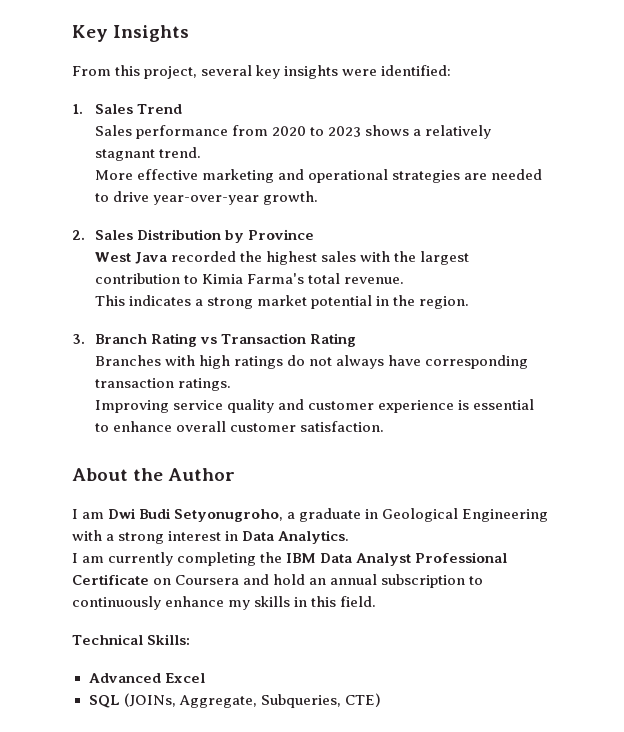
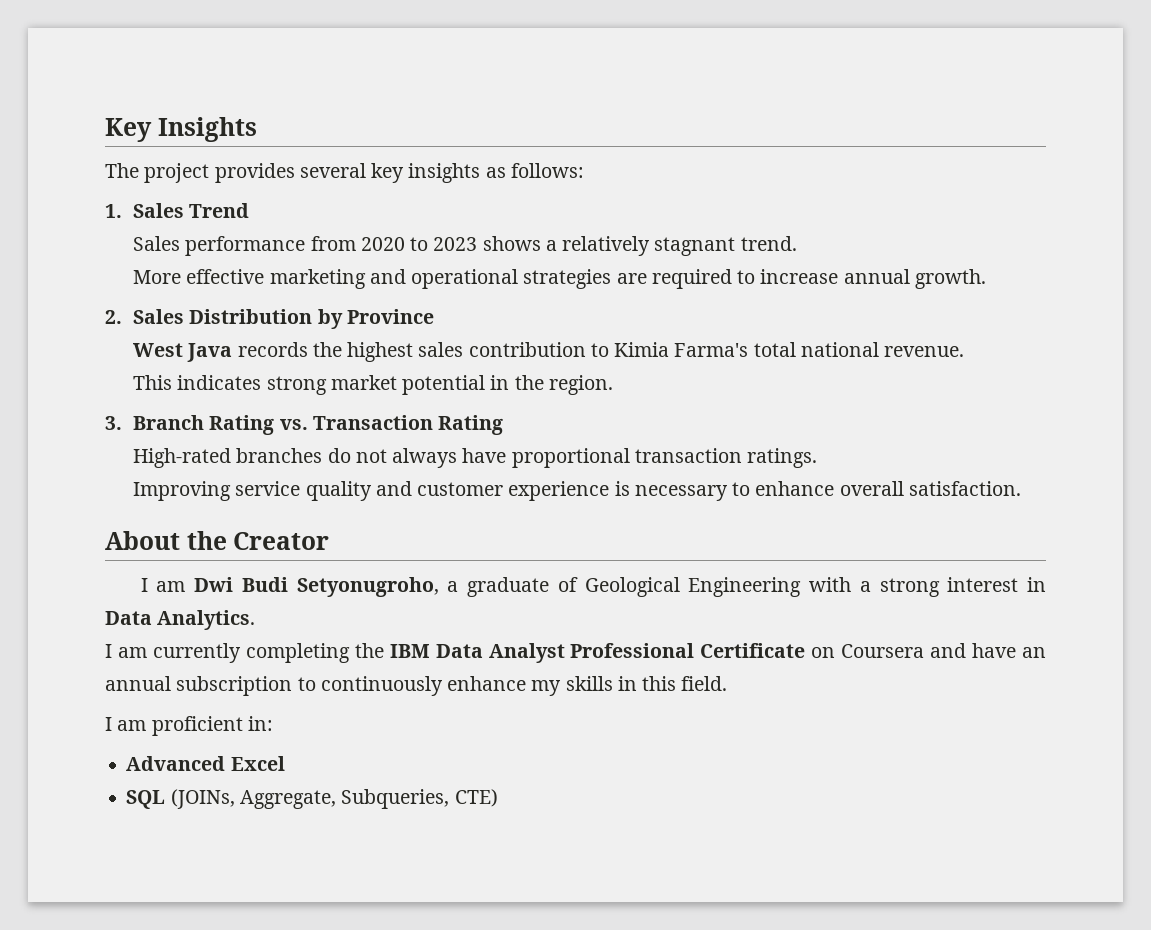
[72,65,198,79] From this project, -> [105,163,295,183] The project provides
[342,65,452,76] were identified: -> [485,163,584,178] as follows:
[491,169,543,180] [94,191,260,205] needed to drive year-over-year -> [651,269,910,289] required to increase annual
[171,251,237,262] recorded -> [237,342,308,357] records
[360,251,470,265] with the largest -> (464, 349) none
(341, 278) none -> [800,342,879,357] national
[195,299,204,306] a -> (262, 382) none
[200,337,218,344] vs -> [279,419,308,430] vs.
[94,355,284,369] Branches with high ratings -> [133,448,323,468] High-rated branches
[425,355,529,369] corresponding -> [511,448,630,468] proportional
[473,399,535,410] essential -> [634,485,728,501] necessary
[230,423,297,432] customer -> (904, 488) none
[168,468,236,481] Author -> [233,532,330,550] Creator
[365,509,379,519] in -> [557,577,578,592] of
[273,574,306,585] hold -> [972,643,1017,658] have
[72,634,191,645] Technical Skills: -> [105,716,273,736] I am proficient in:

